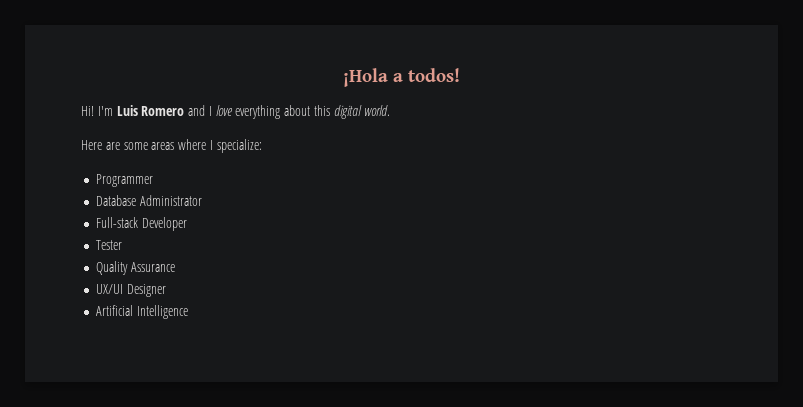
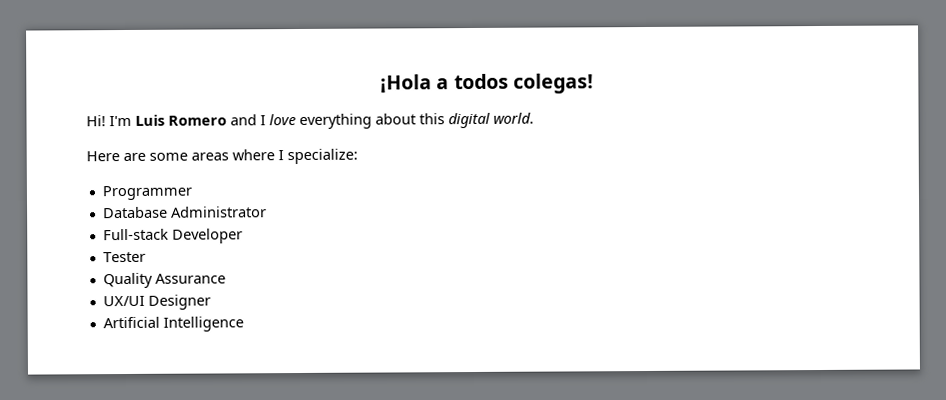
[408,68,460,82] todos! -> [453,73,594,94] todos colegas!

